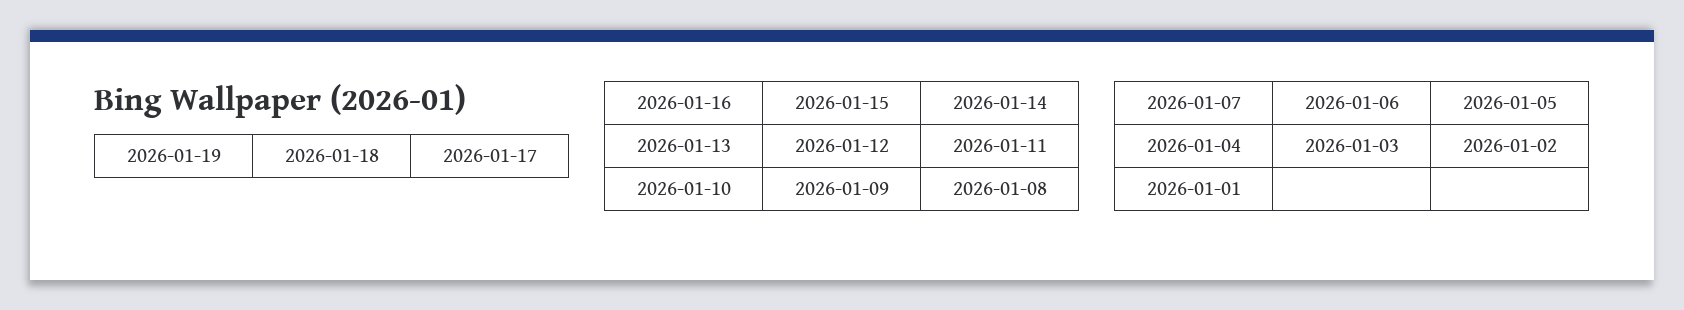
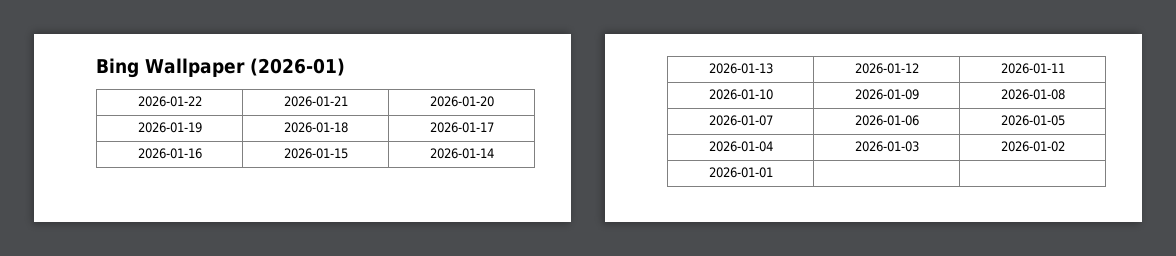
(466, 99) none -> [137,96,202,107] [283,96,348,107] [429,96,494,107] // 2026-01-22 | 2026-01-21 | 2026-01-20

